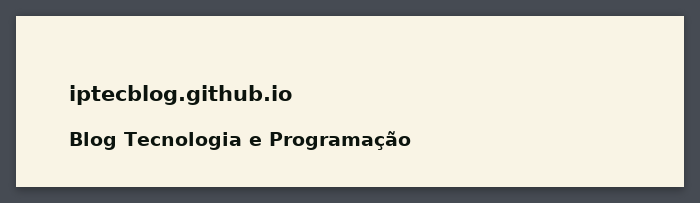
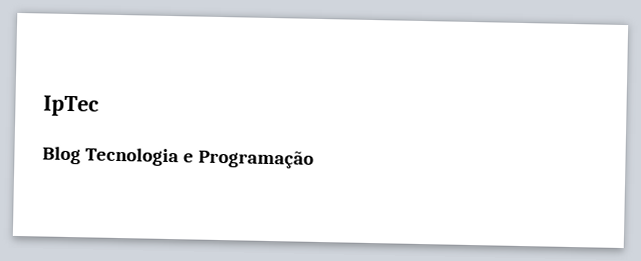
[69,85,292,105] iptecblog.github.io -> [43,95,99,117] IpTec

